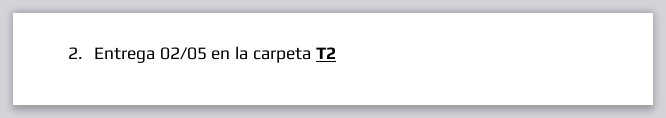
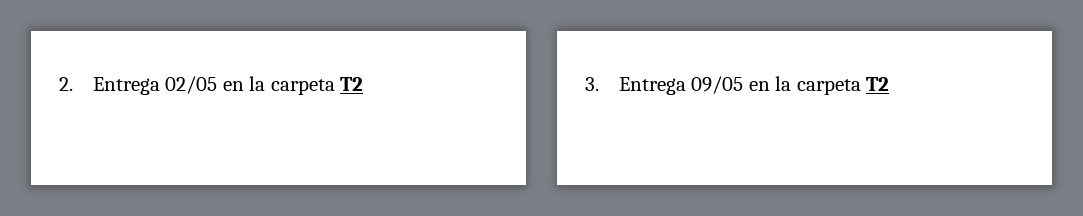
(336, 53) none -> [585,76,890,95] // 3. Entrega 09/05 en la carpeta T2

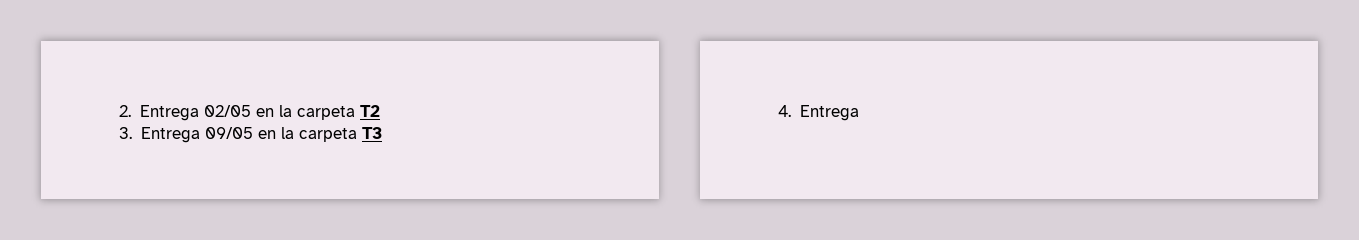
[866,77,890,91] T2 -> [361,127,382,139] [778,105,859,121] T3 // 4. Entrega

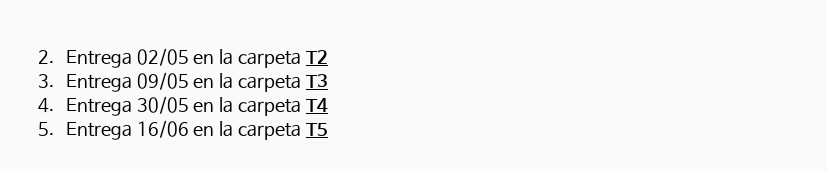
(859, 113) none -> [136,96,329,116] [38,120,329,140] 30/05 en la carpeta T4 // 5. Entrega 16/06 en la carpeta T5

